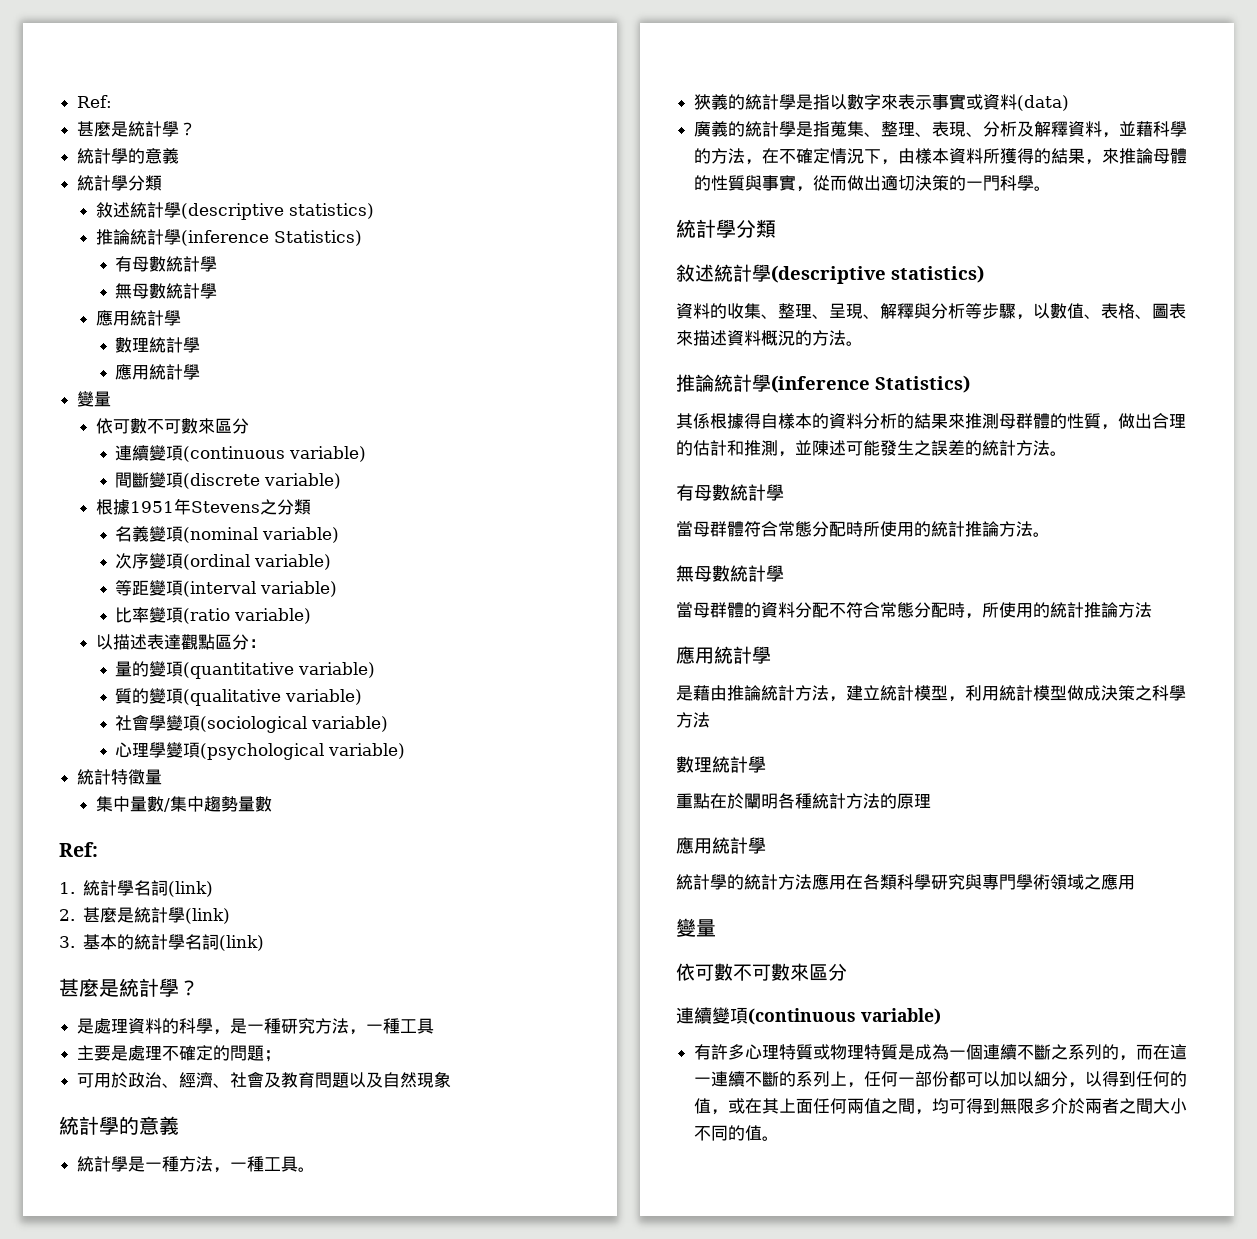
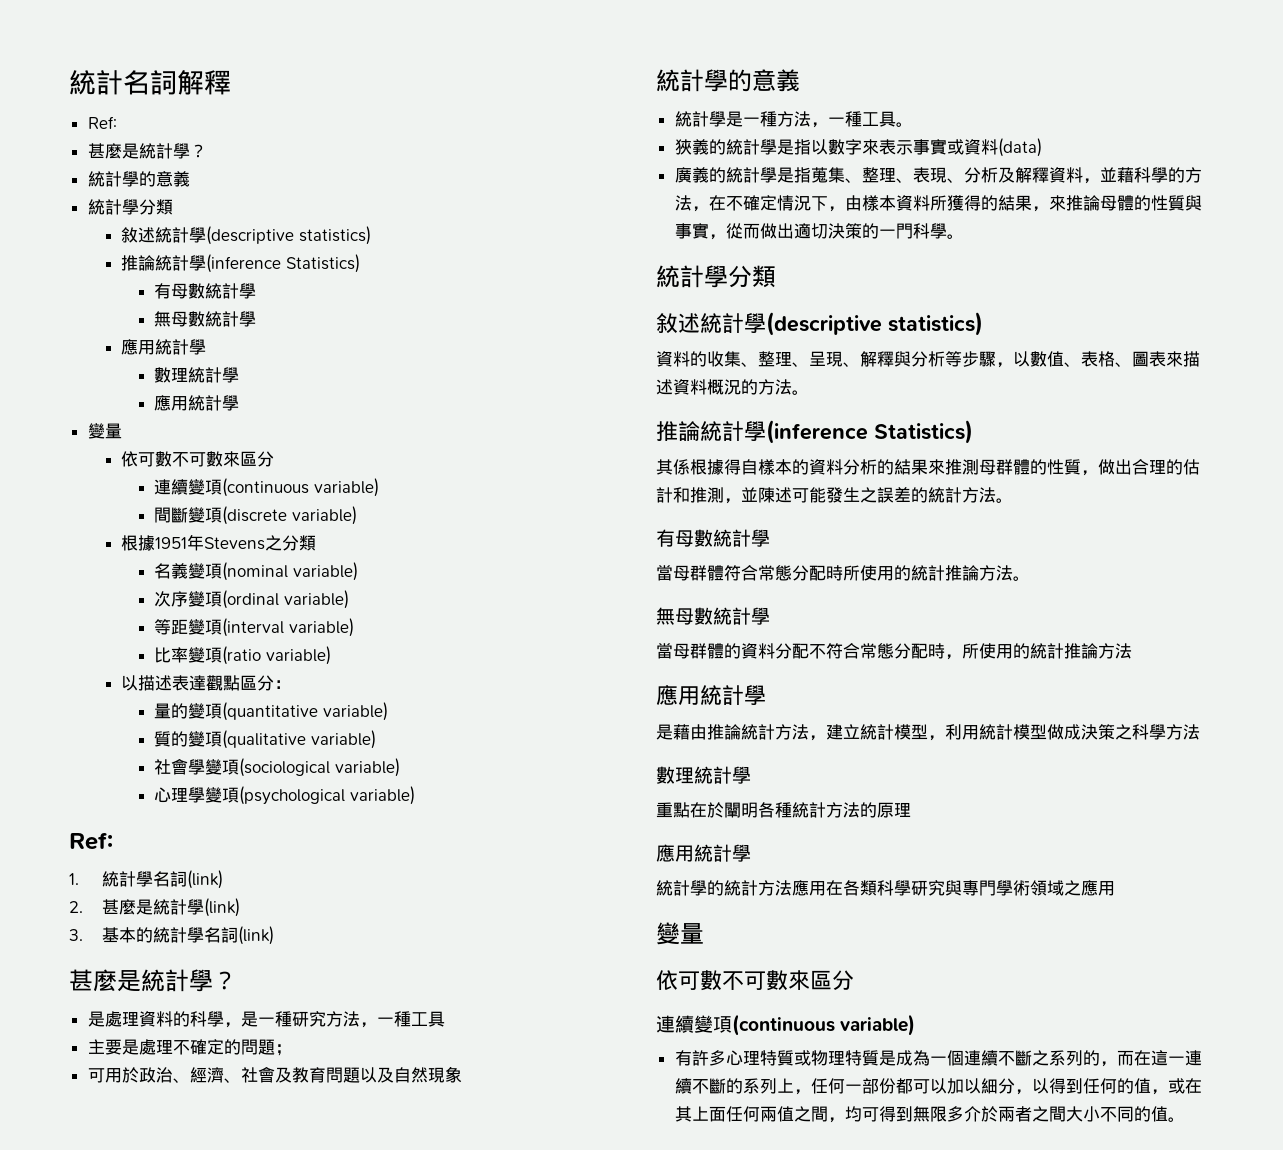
(77, 101) none -> [69,70,231,95] 統計名詞解釋 //
[77,769,163,785] [96,796,273,812] // 統計特徵量 // 集中量數/集中趨勢量數 -> (415, 795) none

